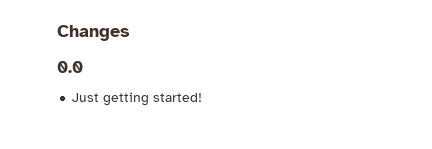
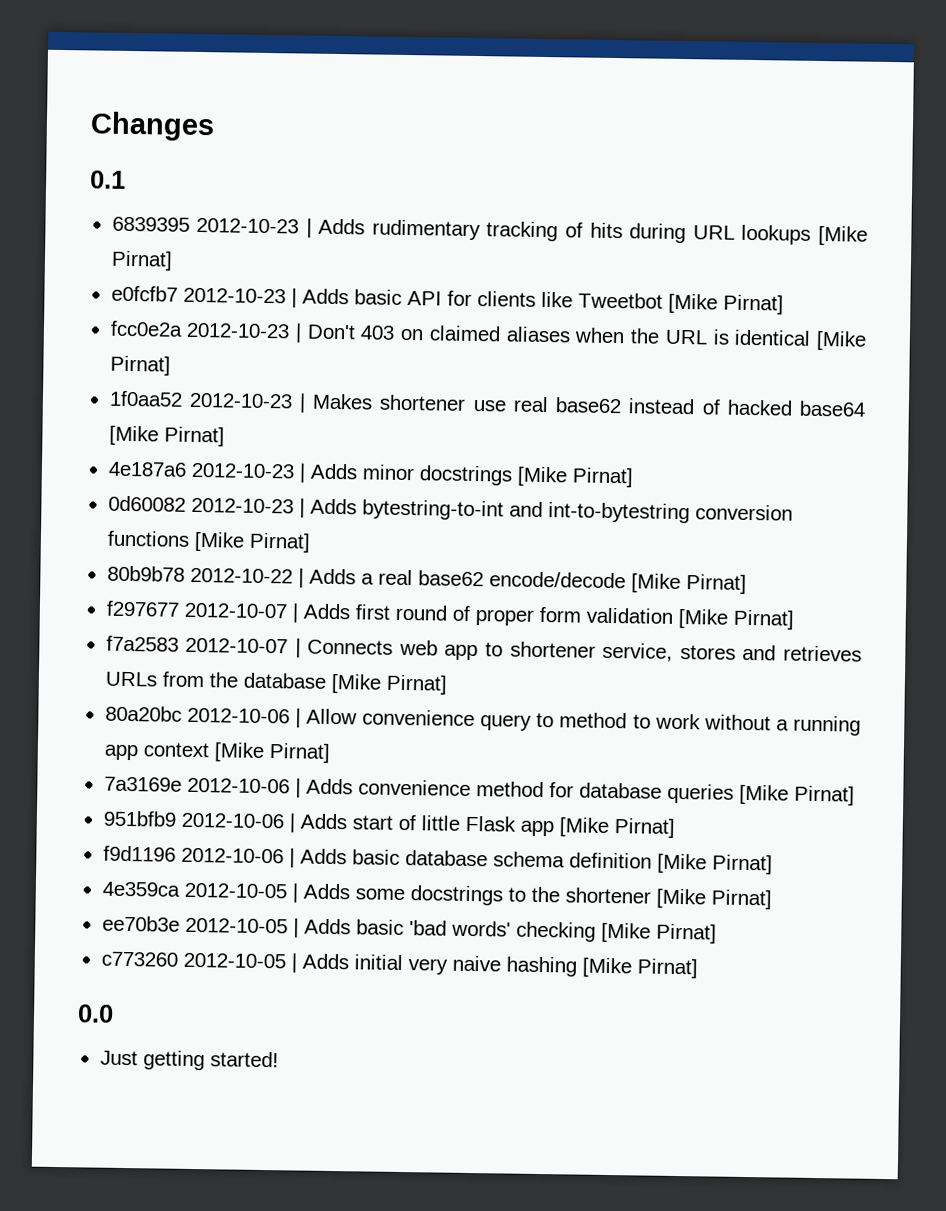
(130, 33) none -> [90,170,126,189] [111,216,868,246] [110,250,173,271] [110,285,784,315] [109,320,867,351] [109,355,171,376] [108,390,866,417] [108,425,225,447] [107,461,634,488] [107,495,793,524] [106,530,311,553] [106,565,747,594] [105,600,794,630] [105,635,862,662] [104,671,447,695] [104,705,862,736] [103,742,330,763] [103,776,855,806] [102,810,675,838] [102,845,773,875] [101,881,772,910] [101,915,717,944] [100,951,698,979] // 0.1 // 6839395 2012-10-23 | Adds rudimentary tracking of hits during URL lookups [Mike Pirnat] // e0fcfb7 2012-10-23 | Adds basic API for clients like Tweetbot [Mike Pirnat] // fcc0e2a 2012-10-23 | Don't 403 on claimed aliases when the URL is identical [Mike Pirnat] // 1f0aa52 2012-10-23 | Makes shortener use real base62 instead of hacked base64 [Mike Pirnat] // 4e187a6 2012-10-23 | Adds minor docstrings [Mike Pirnat] // 0d60082 2012-10-23 | Adds bytestring-to-int and int-to-bytestring conversion functions [Mike Pirnat] // 80b9b78 2012-10-22 | Adds a real base62 encode/decode [Mike Pirnat] // f297677 2012-10-07 | Adds first round of proper form validation [Mike Pirnat] // f7a2583 2012-10-07 | Connects web app to shortener service, stores and retrieves URLs from the database [Mike Pirnat] // 80a20bc 2012-10-06 | Allow convenience query to method to work without a running app context [Mike Pirnat] // 7a3169e 2012-10-06 | Adds convenience method for database queries [Mike Pirnat] // 951bfb9 2012-10-06 | Adds start of little Flask app [Mike Pirnat] // f9d1196 2012-10-06 | Adds basic database schema definition [Mike Pirnat] // 4e359ca 2012-10-05 | Adds some docstrings to the shortener [Mike Pirnat] // ee70b3e 2012-10-05 | Adds basic 'bad words' checking [Mike Pirnat] // c773260 2012-10-05 | Adds initial very naive hashing [Mike Pirnat]

